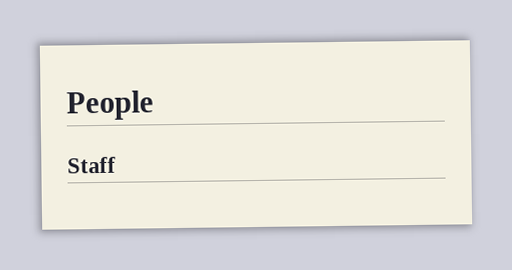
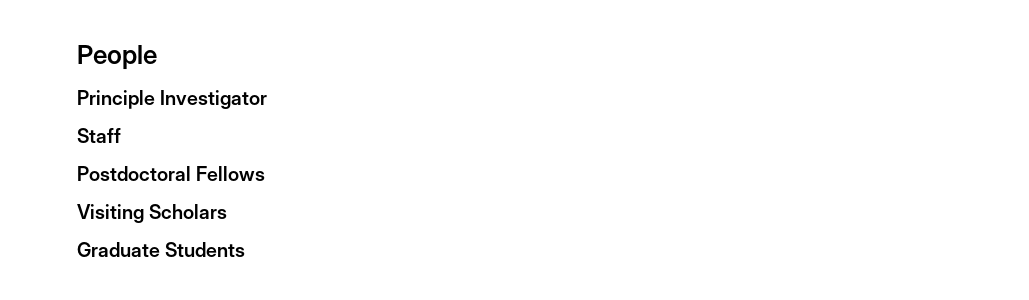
(154, 105) none -> [77,90,268,109] // Principle Investigator
(116, 165) none -> [77,166,266,181] [77,204,228,223] [77,242,246,257] // Postdoctoral Fellows // Visiting Scholars // Graduate Students

